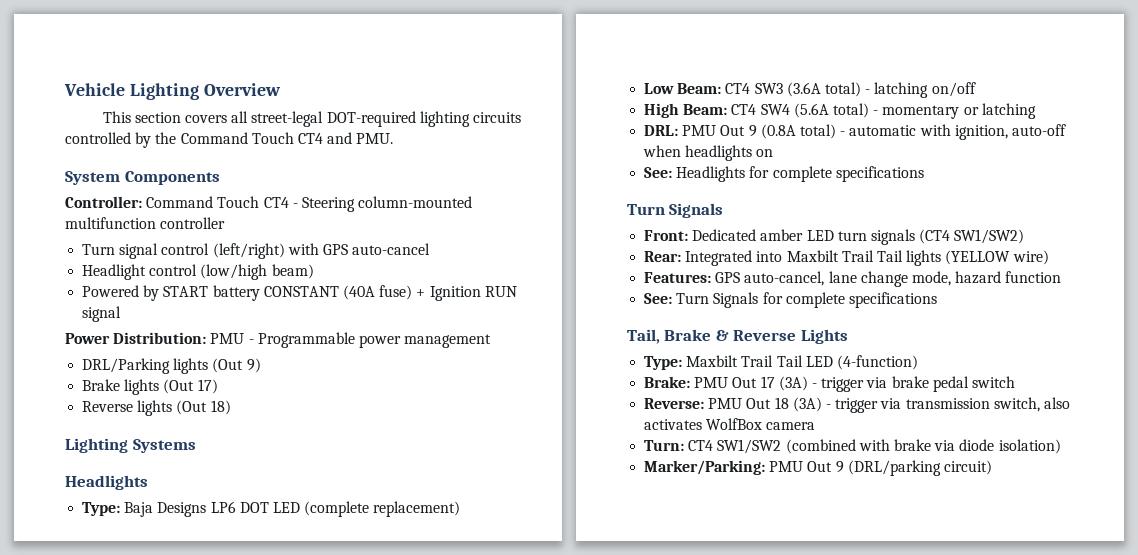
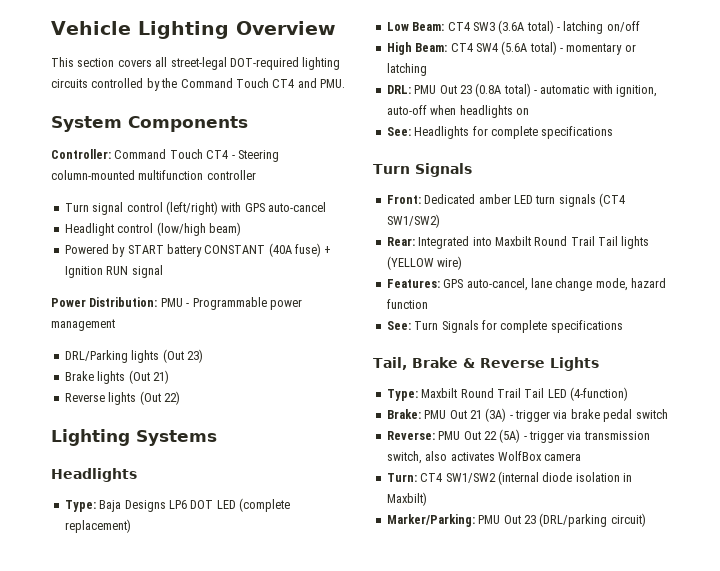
[246,358,261,373] 9) -> [186,349,203,363] 23)
[197,379,218,394] 17) -> [152,370,169,384] 21)
[210,400,231,415] 18) -> [163,391,180,405] 22)
[748,125,757,137] 9 -> [459,85,472,94] 23
(839, 256) none -> [534,236,568,246] Round
(739, 361) none -> [460,388,494,398] Round
[760,376,775,388] 17 -> [469,410,482,419] 21
[774,397,822,412] 18 (3A) -> [483,429,521,443] 22 (5A)
[785,439,1061,454] (combined with brake via diode isolation) -> [497,471,632,485] [386,492,427,506] (internal diode isolation in Maxbilt)
[835,461,844,473] 9 -> [523,515,536,524] 23

